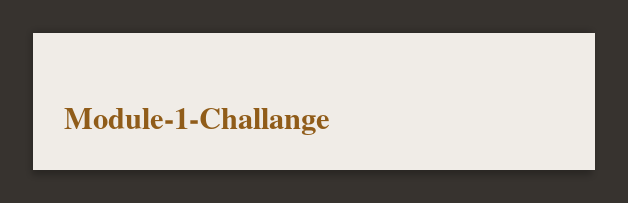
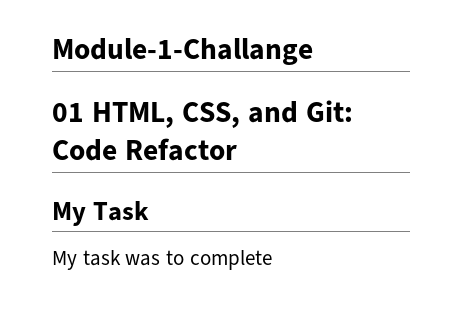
(330, 121) none -> [52,100,353,128] [52,138,237,161] [52,201,150,226] [52,250,272,270] // 01 HTML, CSS, and Git: Code Refactor // My Task // My task was to complete

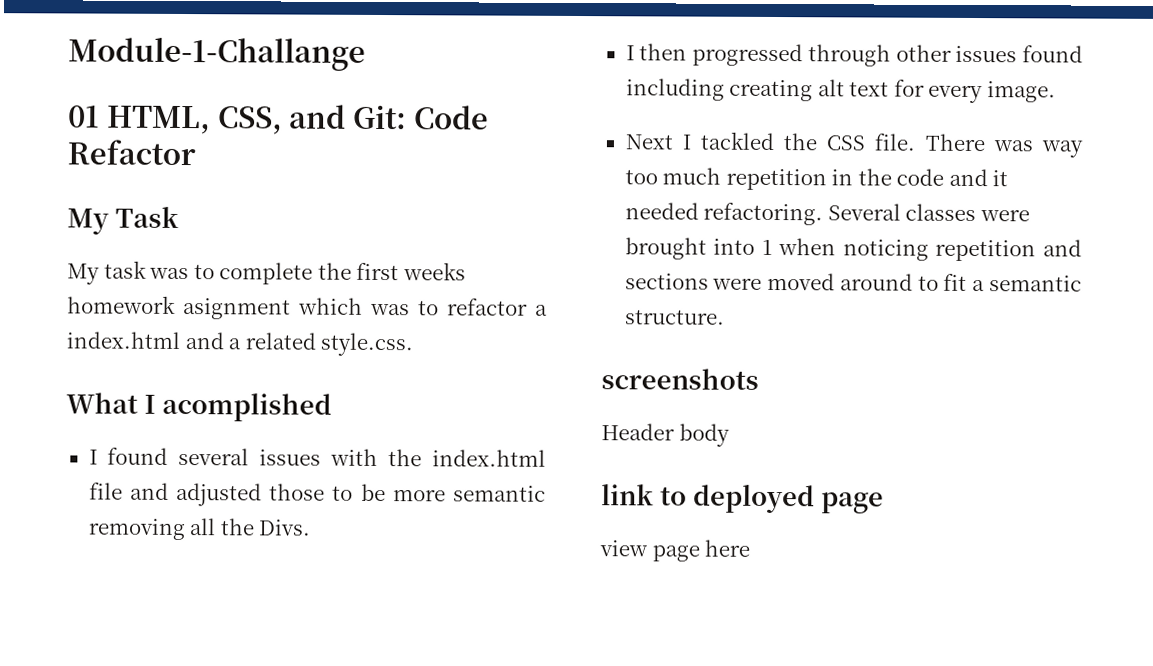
(272, 260) none -> [317,262,466,281] [67,295,548,320] [66,331,414,357] [66,392,332,422] [88,447,546,467] [88,482,546,507] [87,518,312,541] [625,43,1083,67] [625,78,1056,104] [624,131,1083,158] [624,167,1009,191] [624,202,1030,226] [624,237,1082,262] [624,272,1082,292] [624,309,725,325] [601,368,759,390] [601,423,730,447] [601,484,884,514] [599,539,751,562] the first weeks homework asignment which was to refactor a index.html and a related style.css. // What I acomplished // I found several issues with the index.html file and adjusted those to be more semantic removing all the Divs. // I then progressed through other issues found including creating alt text for every image. // Next I tackled the CSS file. There was way too much repetition in the code and it needed refactoring. Several classes were brought into 1 when noticing repetition and sections were moved around to fit a semantic structure. // screenshots // Header body // link to deployed page // view page here

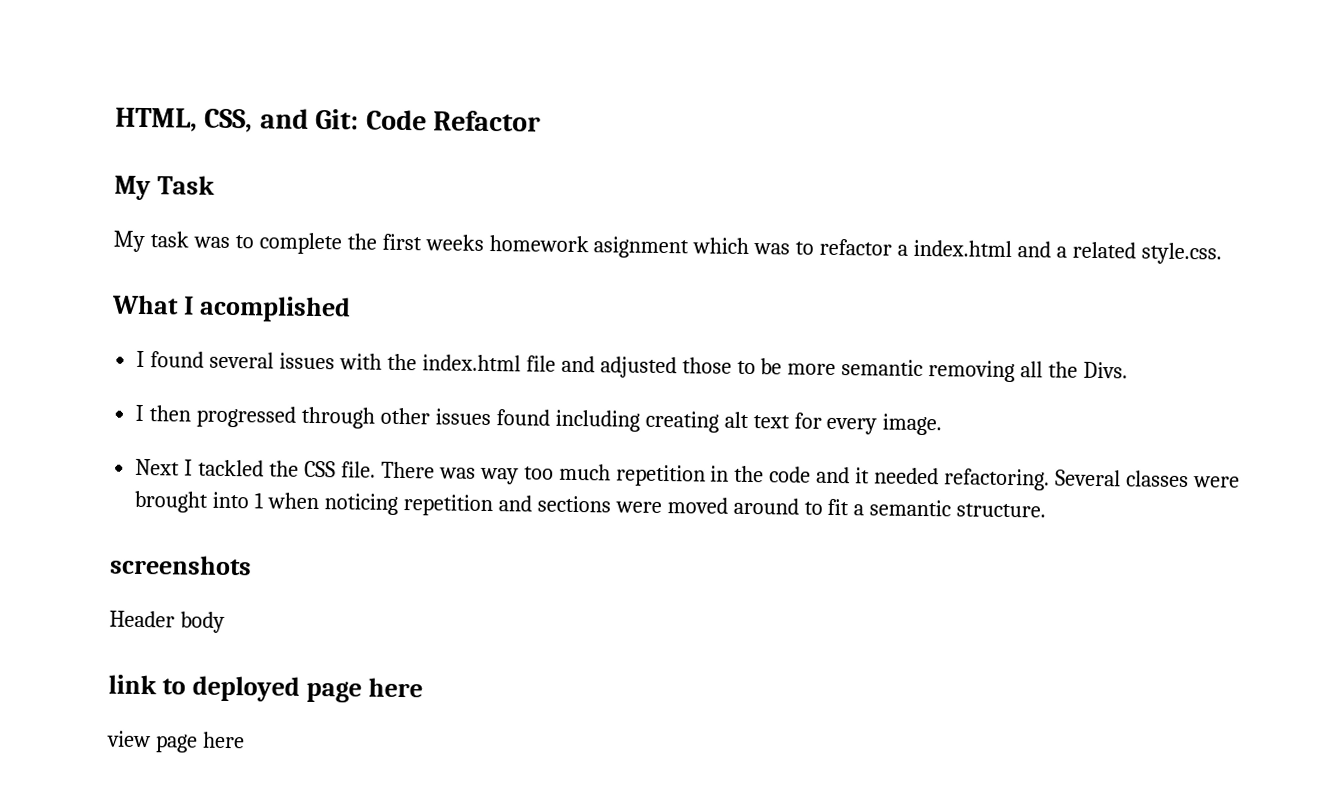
[68,37,366,71] [68,105,100,128] Module-1-Challange // 01 -> (115, 119) none
(884, 503) none -> [367,677,423,698] here

